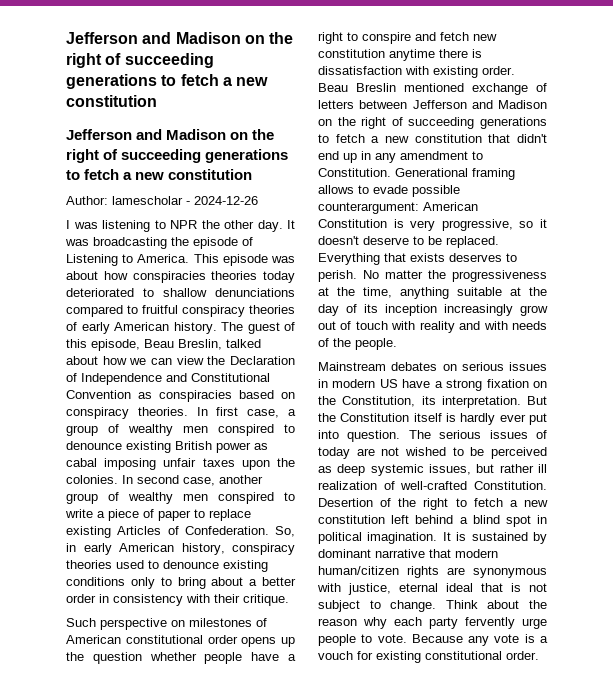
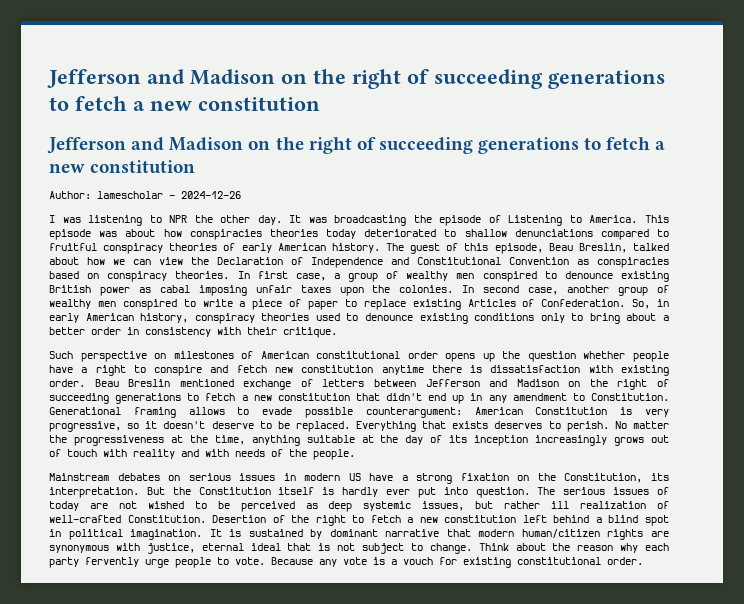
[520,305,548,316] grow -> [614,437,645,446] grows

